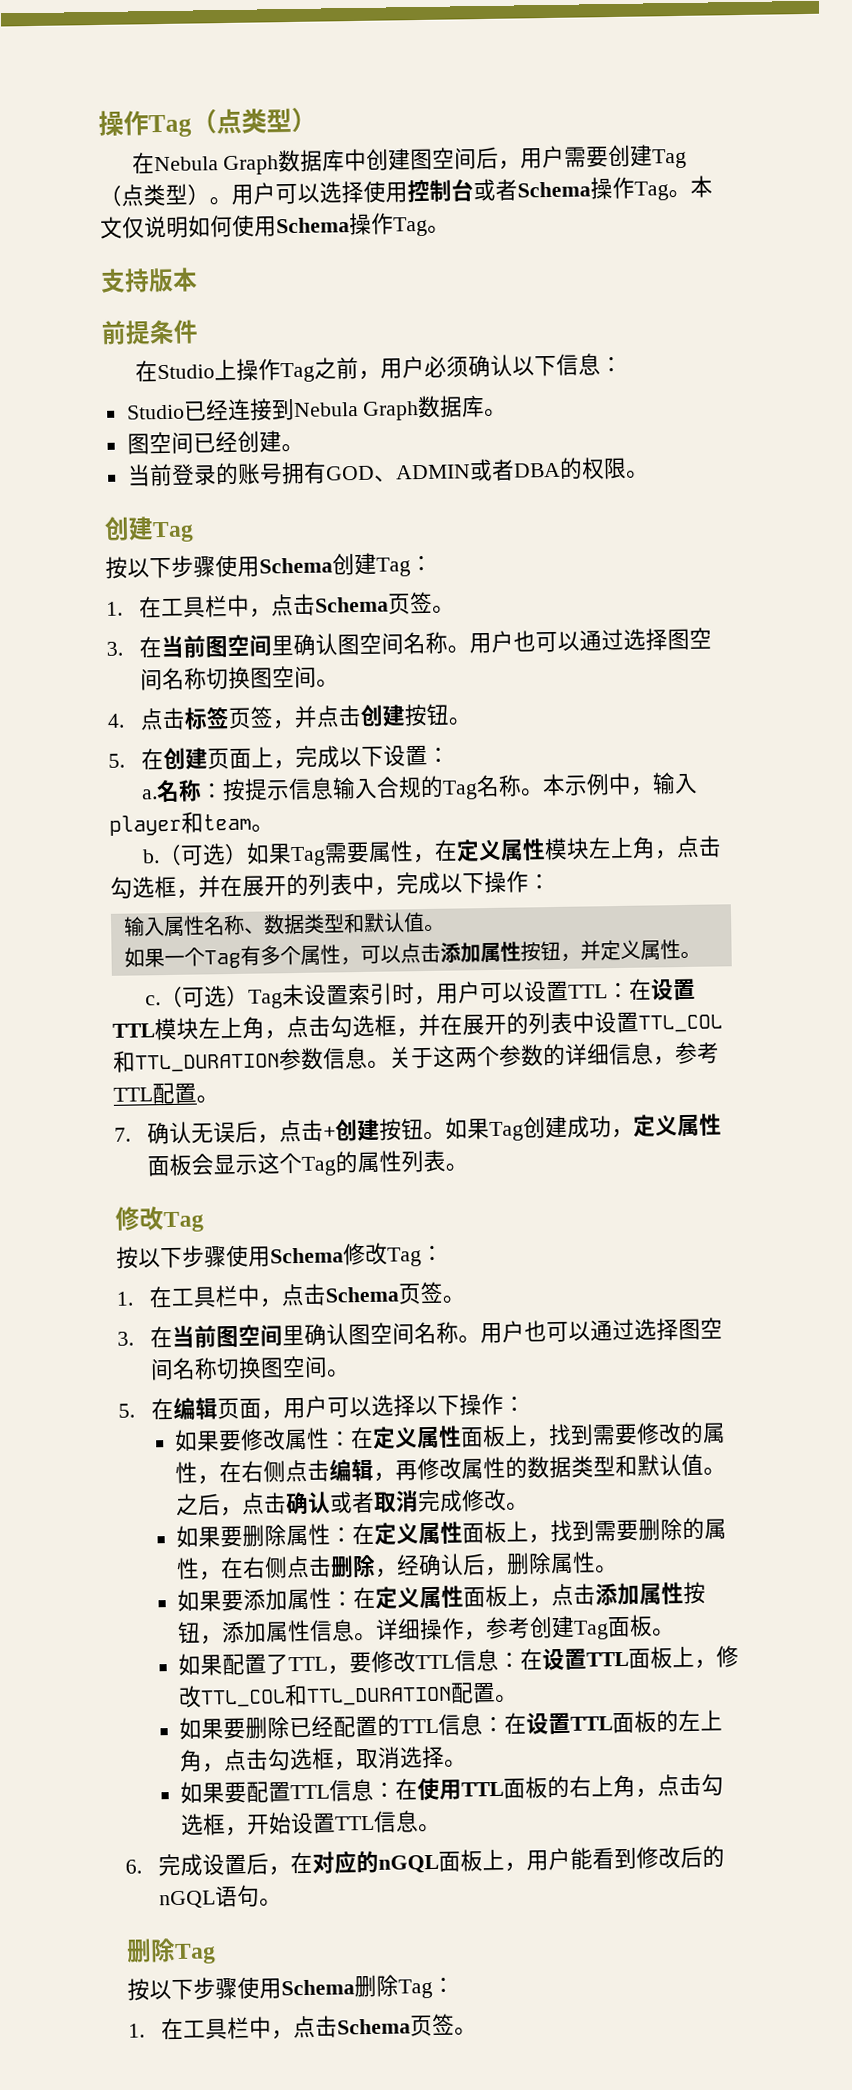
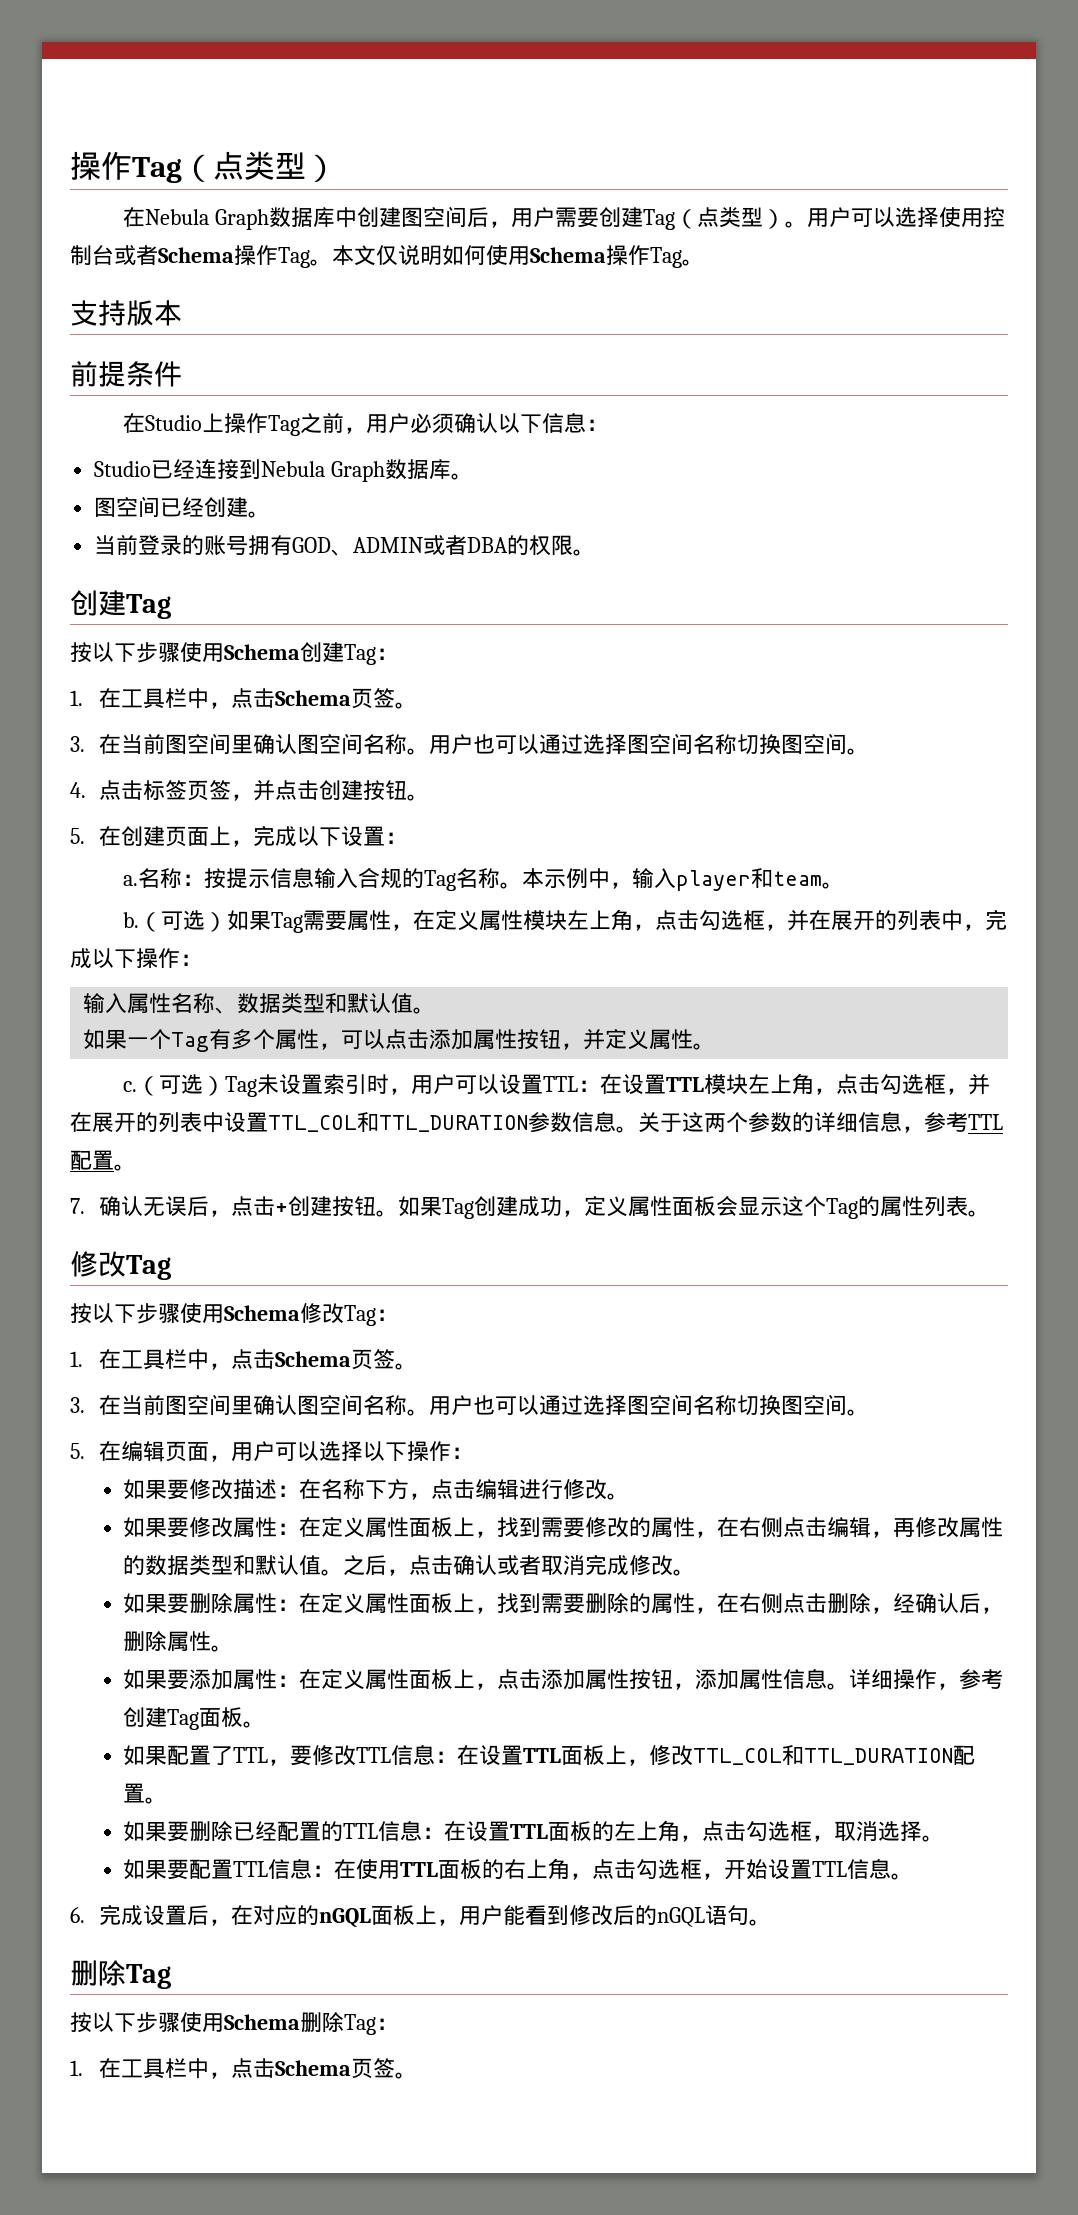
(526, 1404) none -> [123,1479,630,1500] // 如果要修改描述：在名称下方，点击编辑进行修改。

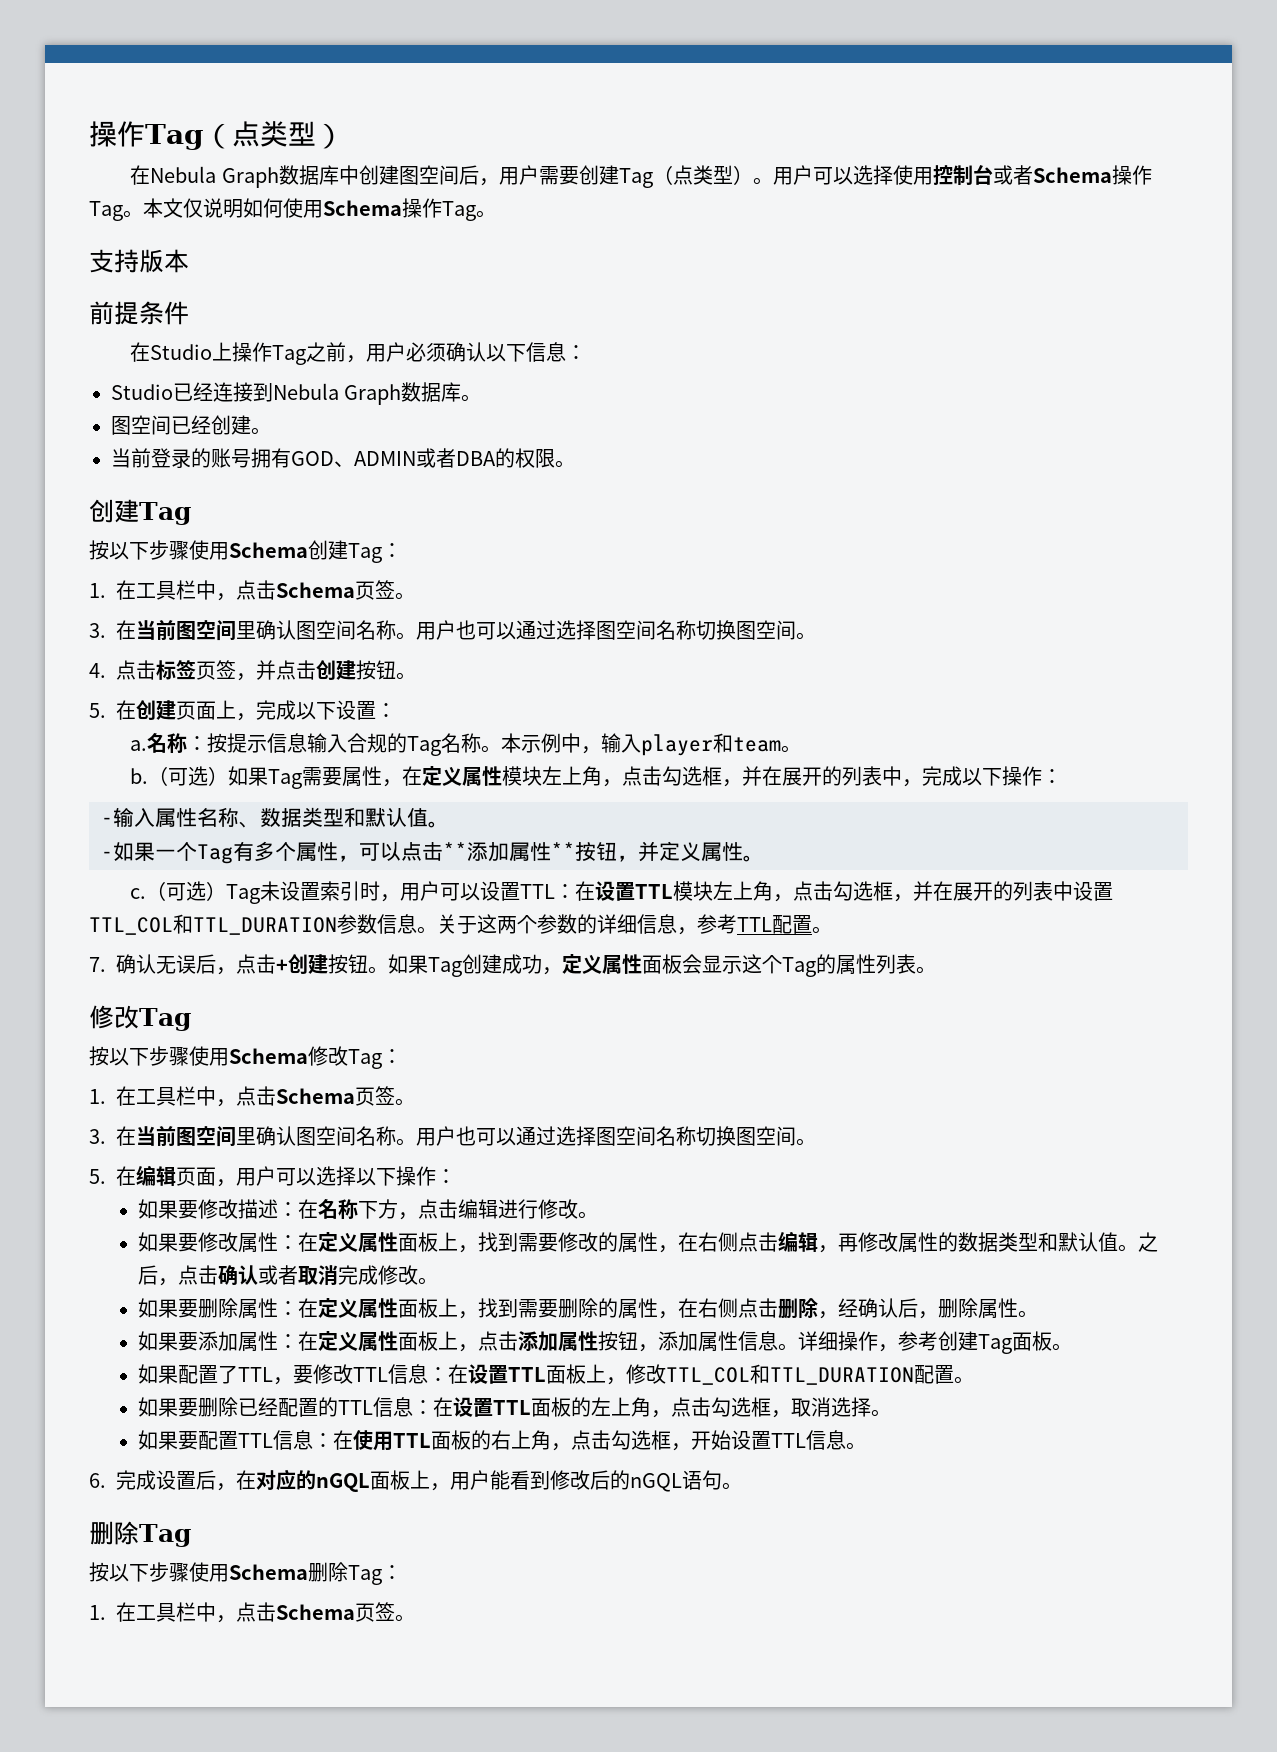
(202, 960) none -> [101,817,113,825] -
(436, 1010) none -> [101,851,113,859] -
[429,1029,518,1050] 添加属性 -> [443,842,575,862] **添加属性**

